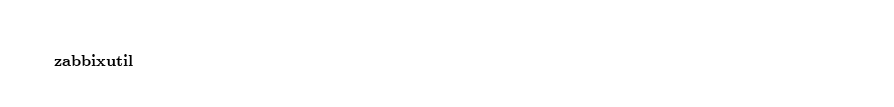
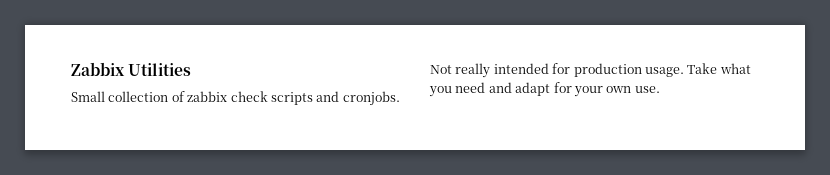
[54,54,133,66] zabbixutil -> [71,62,192,76] [71,91,400,106] [430,63,751,78] [429,82,660,97] Zabbix Utilities // Small collection of zabbix check scripts and cronjobs. Not really intended for production usage. Take what you need and adapt for your own use.

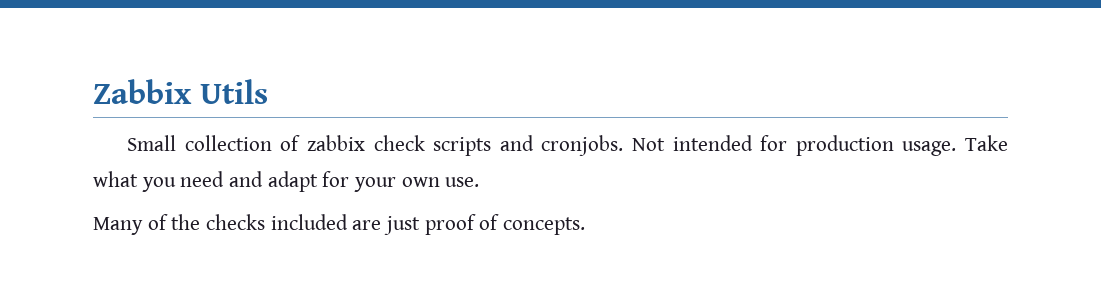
[128,63,192,76] Utilities -> [200,79,268,104] Utils
[455,63,491,78] really -> (666, 144) none
(660, 89) none -> [93,214,586,235] // Many of the checks included are just proof of concepts.

